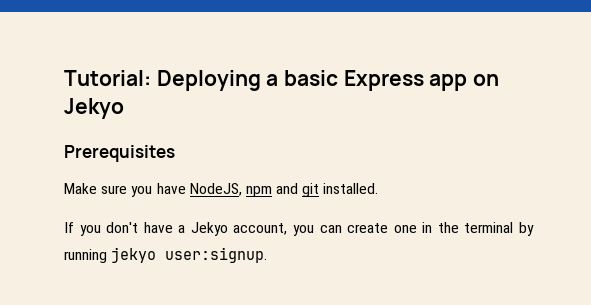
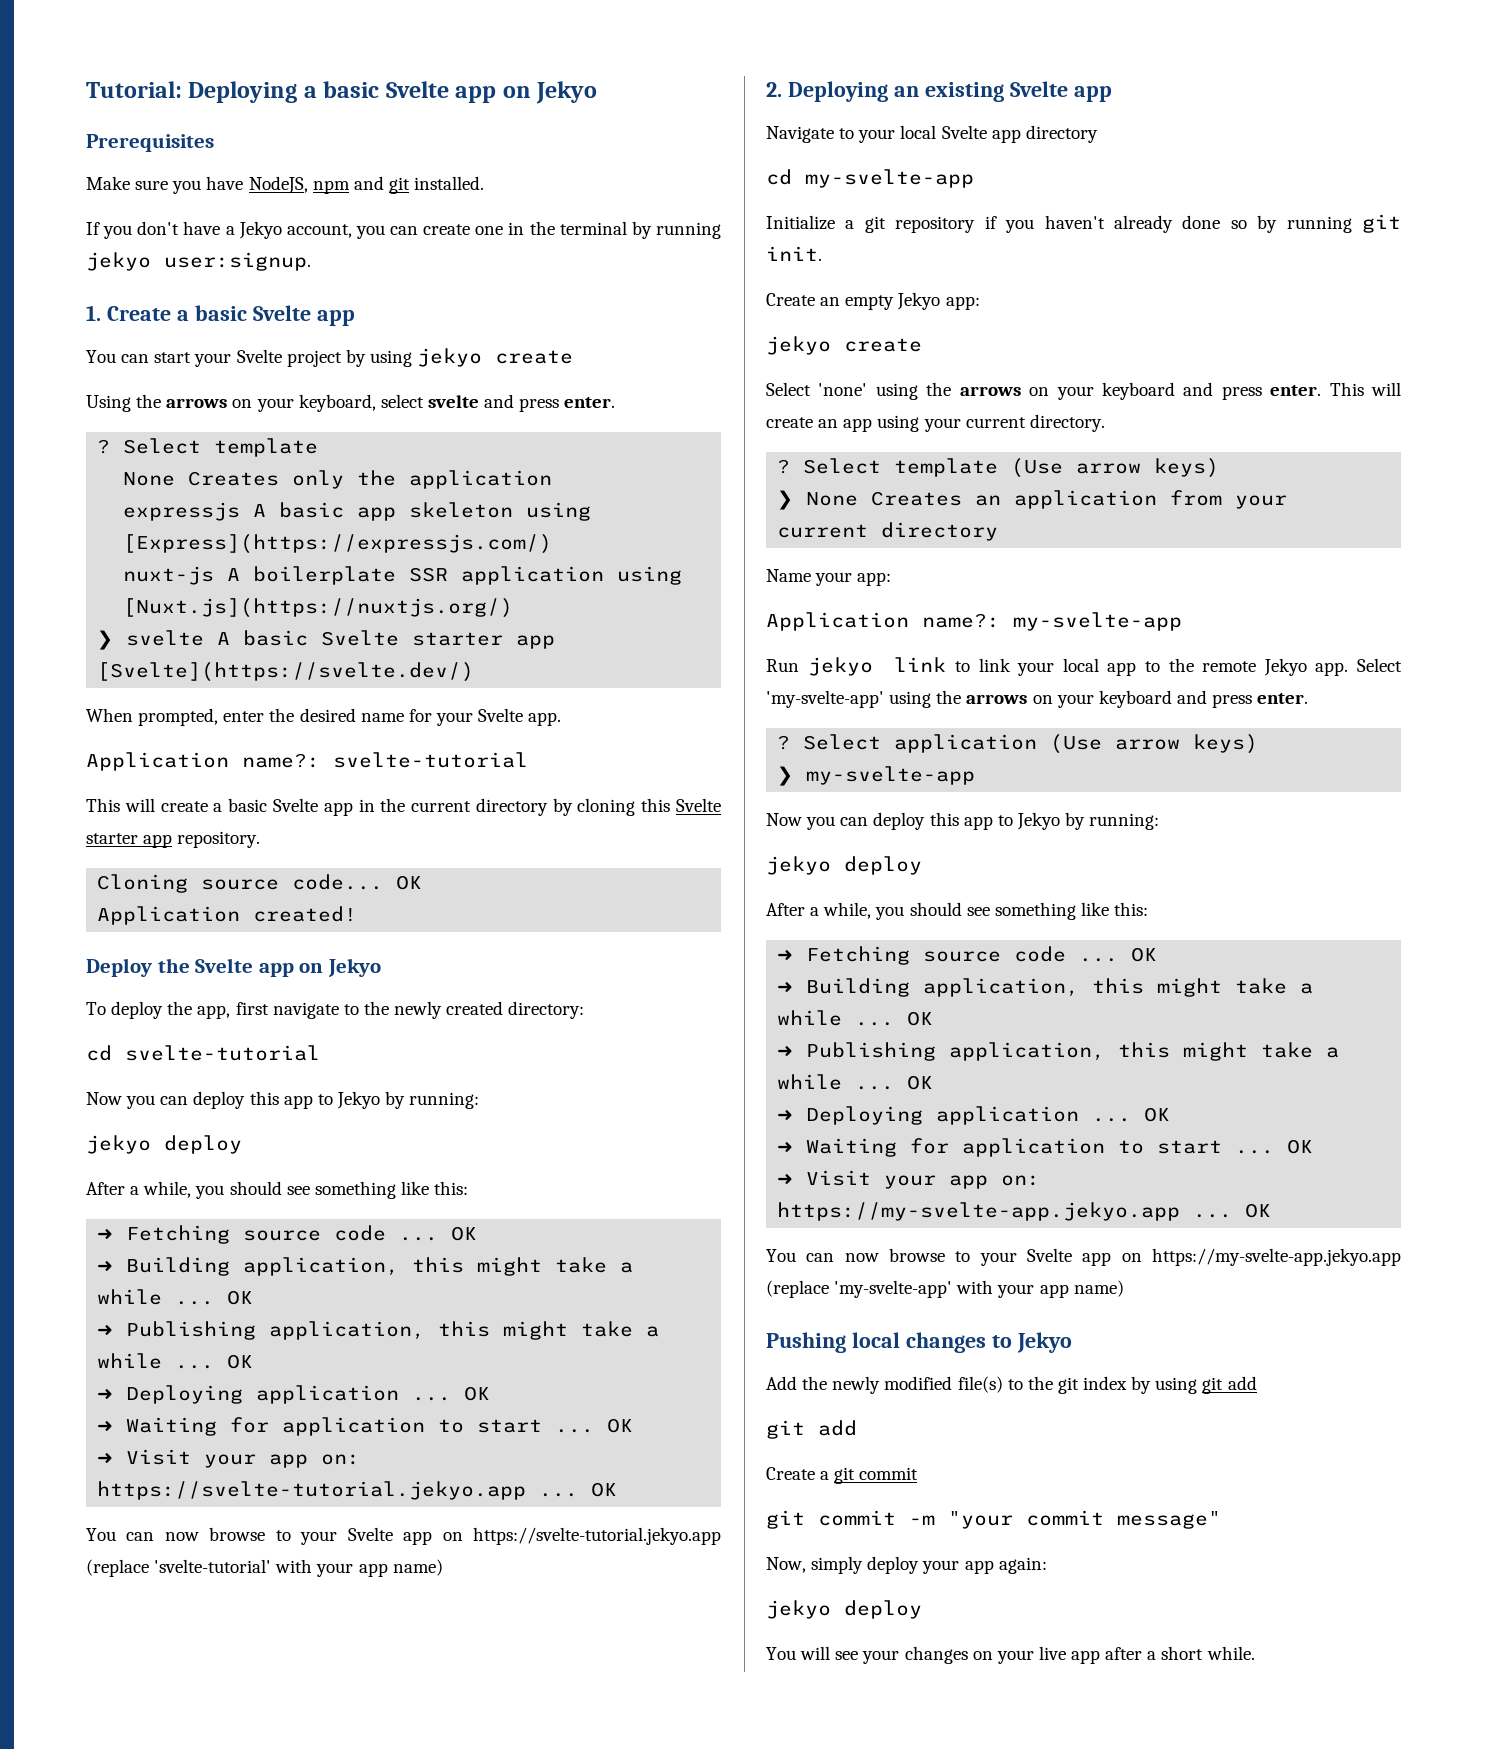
[343,70,424,91] Express -> [385,81,449,98] Svelte
(268, 255) none -> [86,305,355,326] [86,348,574,367] [86,394,616,412] [97,438,319,457] [123,470,553,489] [123,502,592,521] [123,534,553,554] [123,566,683,585] [123,598,514,618] [97,630,556,650] [97,662,475,682] [86,708,562,726] [86,752,528,771] [86,798,721,816] [86,831,261,848] [97,874,423,893] [97,906,358,925] [86,958,381,977] [86,1001,585,1019] [86,1045,320,1061] [86,1091,480,1109] [86,1135,242,1154] [86,1181,469,1199] [97,1225,478,1244] [97,1257,634,1276] [97,1289,254,1305] [97,1321,660,1340] [97,1353,254,1369] [97,1385,491,1404] [97,1417,634,1436] [97,1449,361,1468] [97,1481,618,1500] [86,1527,721,1545] [86,1559,443,1577] [766,81,1112,102] [766,125,1098,143] [766,169,974,188] [766,214,1401,233] [766,246,822,261] [766,292,980,310] [766,336,922,355] [766,382,1401,400] [766,414,1105,432] [777,458,1220,478] [777,490,1288,510] [777,522,999,541] [766,569,892,586] [766,612,1182,631] [766,657,1402,676] [766,690,1309,708] [777,734,1259,754] [777,766,976,786] [766,812,1160,830] [766,856,922,875] [766,902,1149,920] [777,946,1158,965] [777,978,1314,997] [777,1010,934,1026] [777,1042,1340,1061] [777,1074,934,1090] [777,1106,1171,1125] [777,1138,1314,1157] [777,1170,1041,1189] [777,1202,1272,1221] [766,1248,1401,1266] [766,1280,1124,1298] [766,1332,1072,1353] [766,1376,1257,1394] [766,1420,857,1439] [766,1467,919,1484] [766,1510,1221,1529] [766,1556,1047,1574] [766,1600,922,1619] [766,1646,1255,1664] // 1. Create a basic Svelte app // You can start your Svelte project by using jekyo create // Using the arrows on your keyboard, select svelte and press enter. // ? Select template // None Creates only the application // expressjs A basic app skeleton using [Express](https://expressjs.com/) // nuxt-js A boilerplate SSR application using [Nuxt.js](https://nuxtjs.org/) // ❯ svelte A basic Svelte starter app [Svelte](https://svelte.dev/) // When prompted, enter the desired name for your Svelte app. // Application name?: svelte-tutorial // This will create a basic Svelte app in the current directory by cloning this Svelte starter app repository. // Cloning source code... OK // Application created! // Deploy the Svelte app on Jekyo // To deploy the app, first navigate to the newly created directory: // cd svelte-tutorial // Now you can deploy this app to Jekyo by running: // jekyo deploy // After a while, you should see something like this: // ➜ Fetching source code ... OK // ➜ Building application, this might take a while ... OK // ➜ Publishing application, this might take a while ... OK // ➜ Deploying application ... OK // ➜ Waiting for application to start ... OK // ➜ Visit your app on: https://svelte-tutorial.jekyo.app ... OK // You can now browse to your Svelte app on https://svelte-tutorial.jekyo.app (replace 'svelte-tutorial' with your app name) // 2. Deploying an existing Svelte app // Navigate to your local Svelte app directory // cd my-svelte-app // Initialize a git repository if you haven't already done so by running git init. // Create an empty Jekyo app: // jekyo create // Select 'none' using the arrows on your keyboard and press enter. This will create an app using your current directory. // ? Select template (Use arrow keys) // ❯ None Creates an application from your current directory // Name your app: // Application name?: my-svelte-app // Run jekyo link to link your local app to the remote Jekyo app. Select 'my-svelte-app' using the arrows on your keyboard and press enter. // ? Select application (Use arrow keys) // ❯ my-svelte-app // Now you can deploy this app to Jekyo by running: // jekyo deploy // After a while, you should see something like this: // ➜ Fetching source code ... OK // ➜ Building application, this might take a while ... OK // ➜ Publishing application, this might take a while ... OK // ➜ Deploying application ... OK // ➜ Waiting for application to start ... OK // ➜ Visit your app on: https://my-svelte-app.jekyo.app ... OK // You can now browse to your Svelte app on https://my-svelte-app.jekyo.app (replace 'my-svelte-app' with your app name) // Pushing local changes to Jekyo // Add the newly modified file(s) to the git index by using git add // git add // Create a git commit // git commit -m "your commit message" // Now, simply deploy your app again: // jekyo deploy // You will see your changes on your live app after a short while.

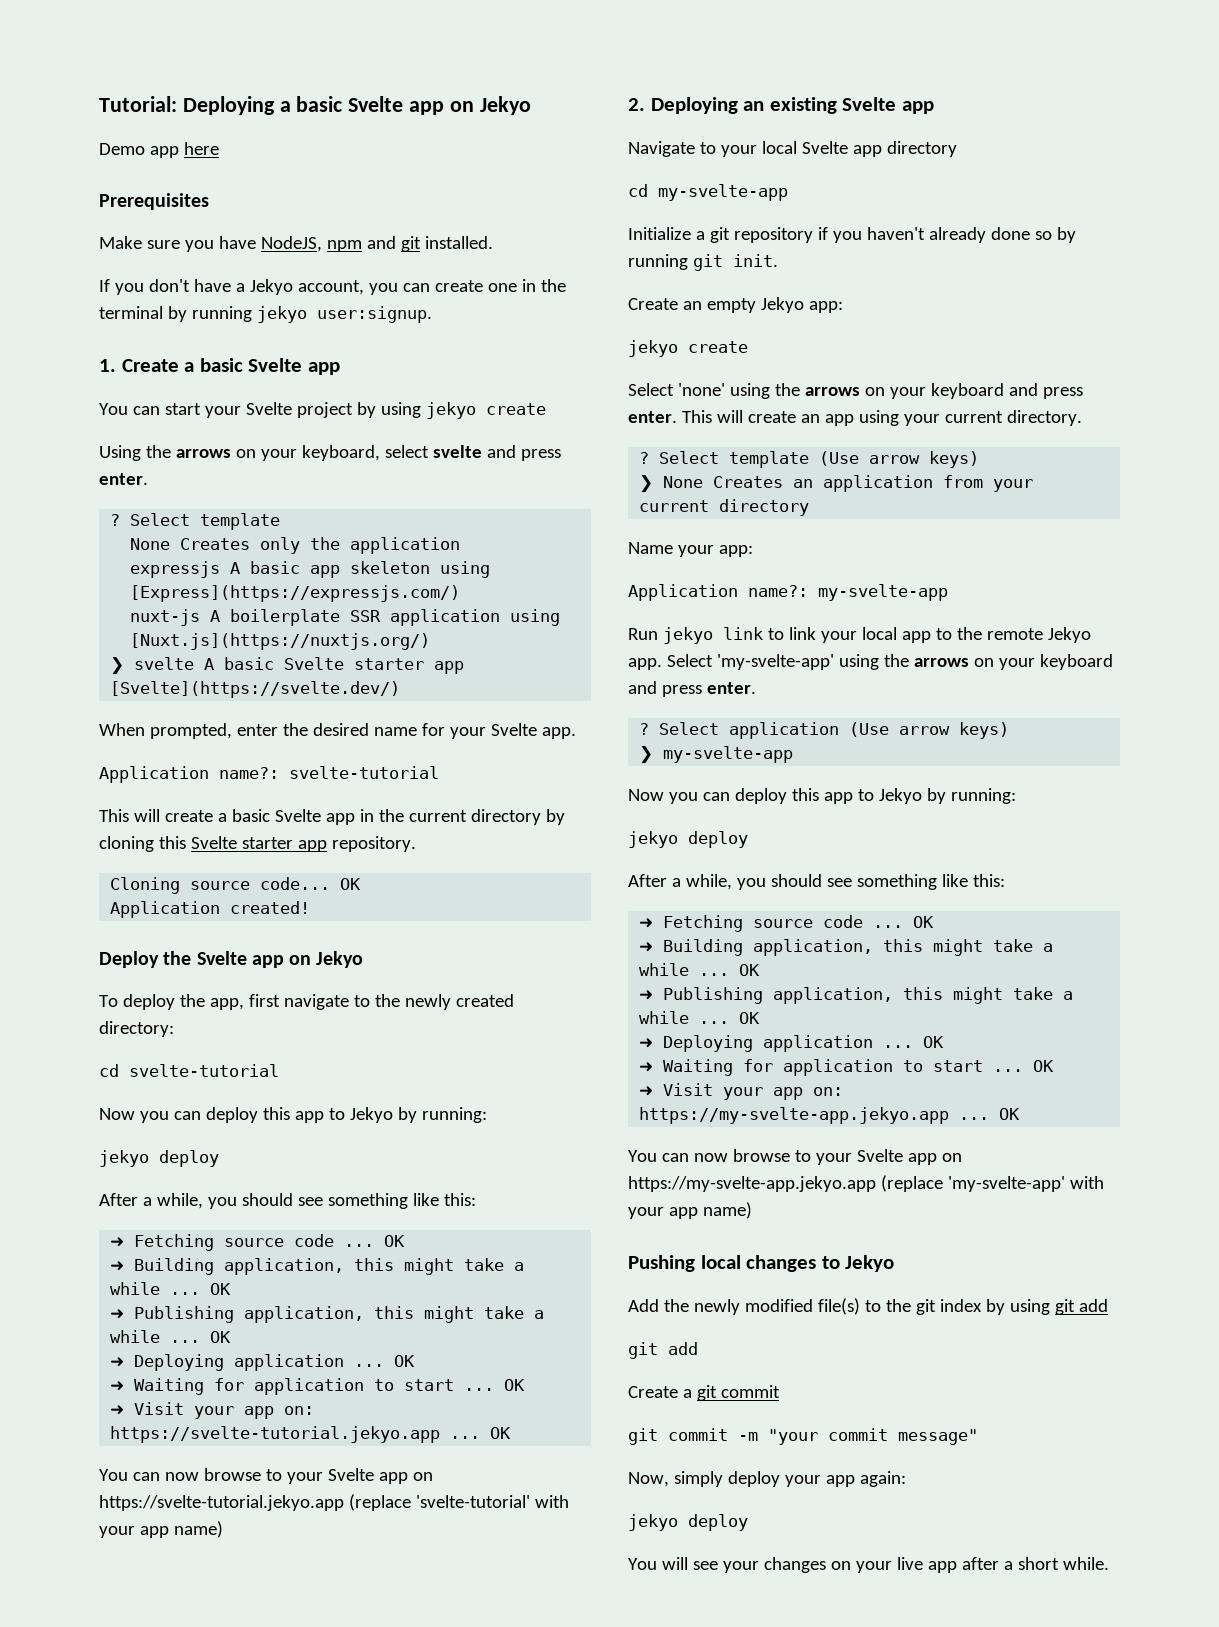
(598, 92) none -> [99,142,219,158] // Demo app here

